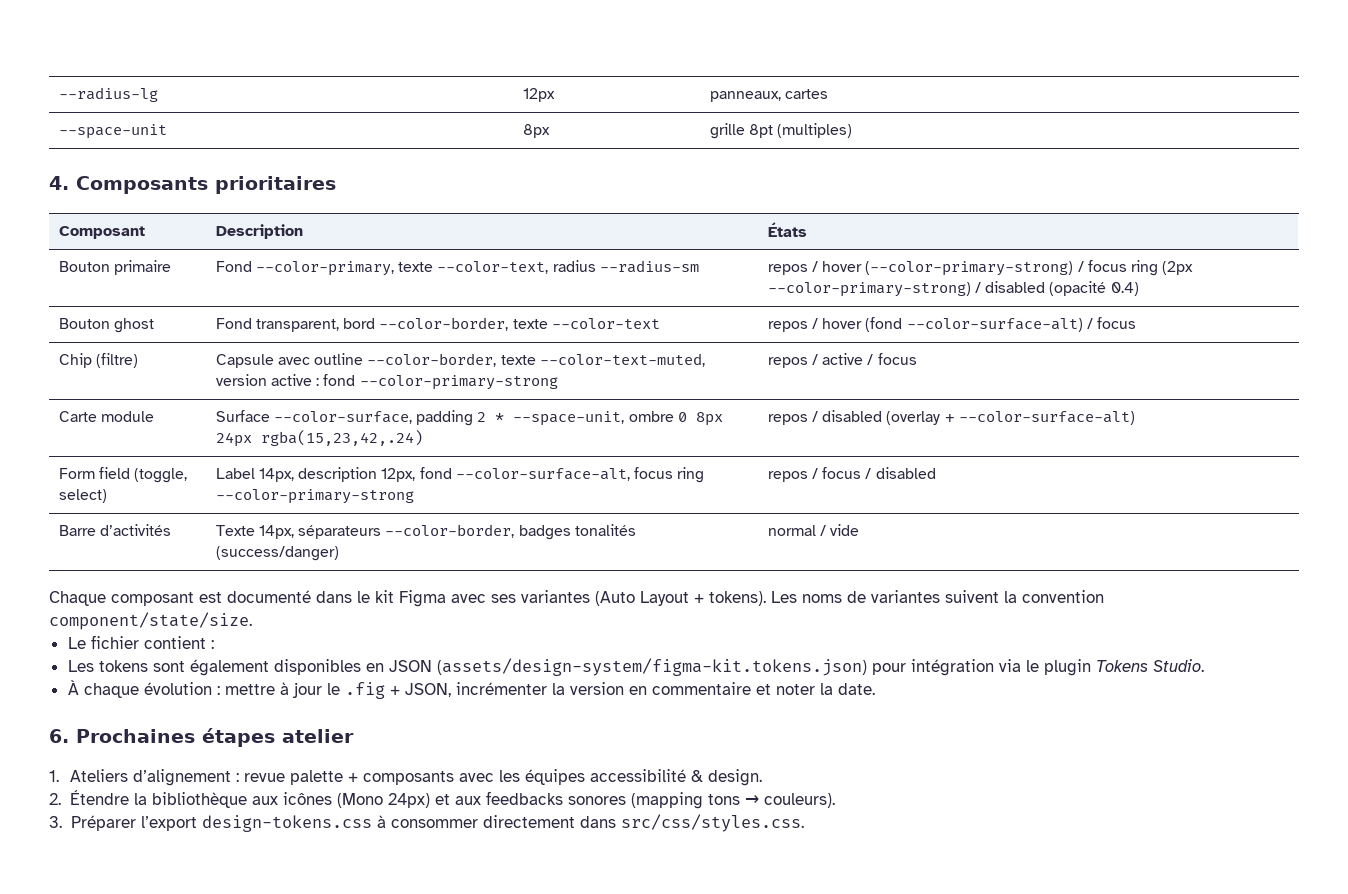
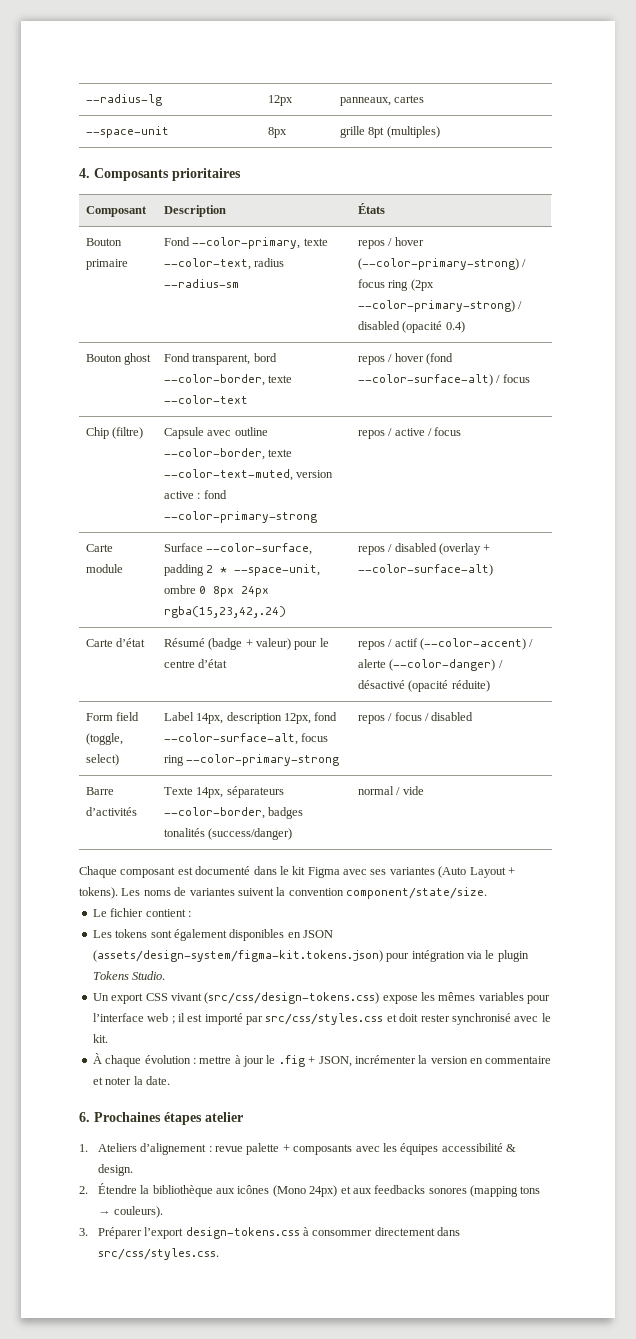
(1135, 418) none -> [85,638,146,647] [163,638,329,650] [163,659,228,668] [357,638,534,650] [357,659,503,671] [357,680,490,692] // Carte d’état | Résumé (badge + valeur) pour le centre d’état | repos / actif (--color-accent) / alerte (--color-danger) / désactivé (opacité réduite)
(1204, 665) none -> [92,992,551,1004] [92,1013,551,1025] [92,1034,108,1043] // Un export CSS vivant (src/css/design-tokens.css) expose les mêmes variables pour l’interface web ; il est importé par src/css/styles.css et doit rester synchronisé avec le kit.

